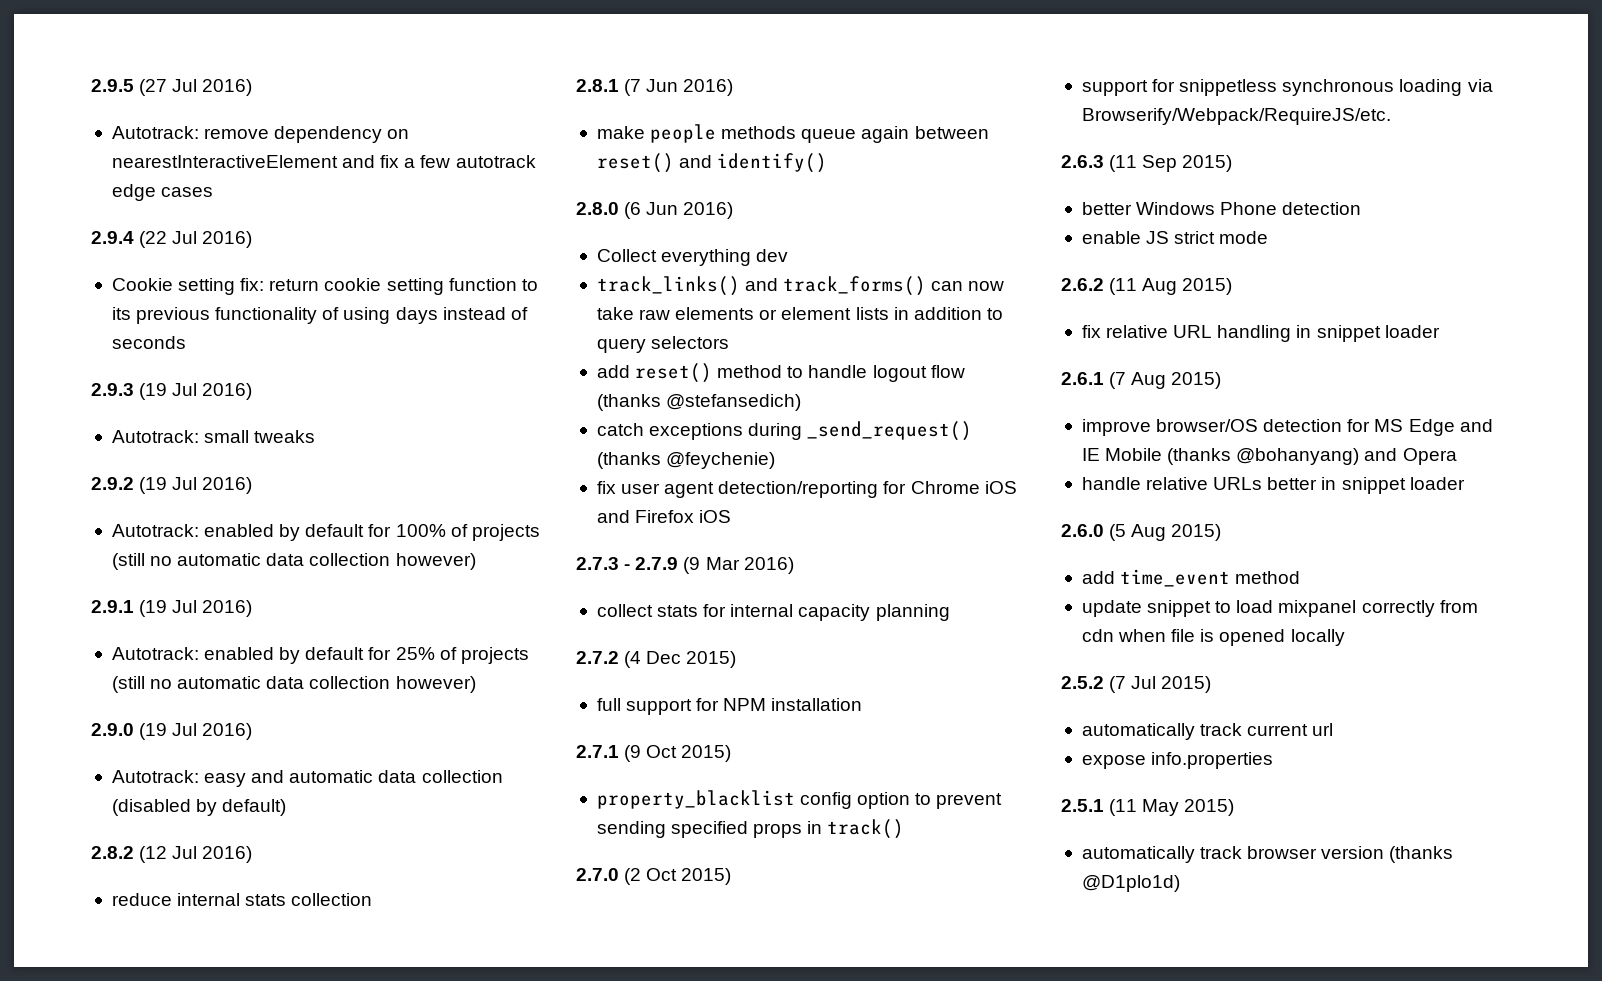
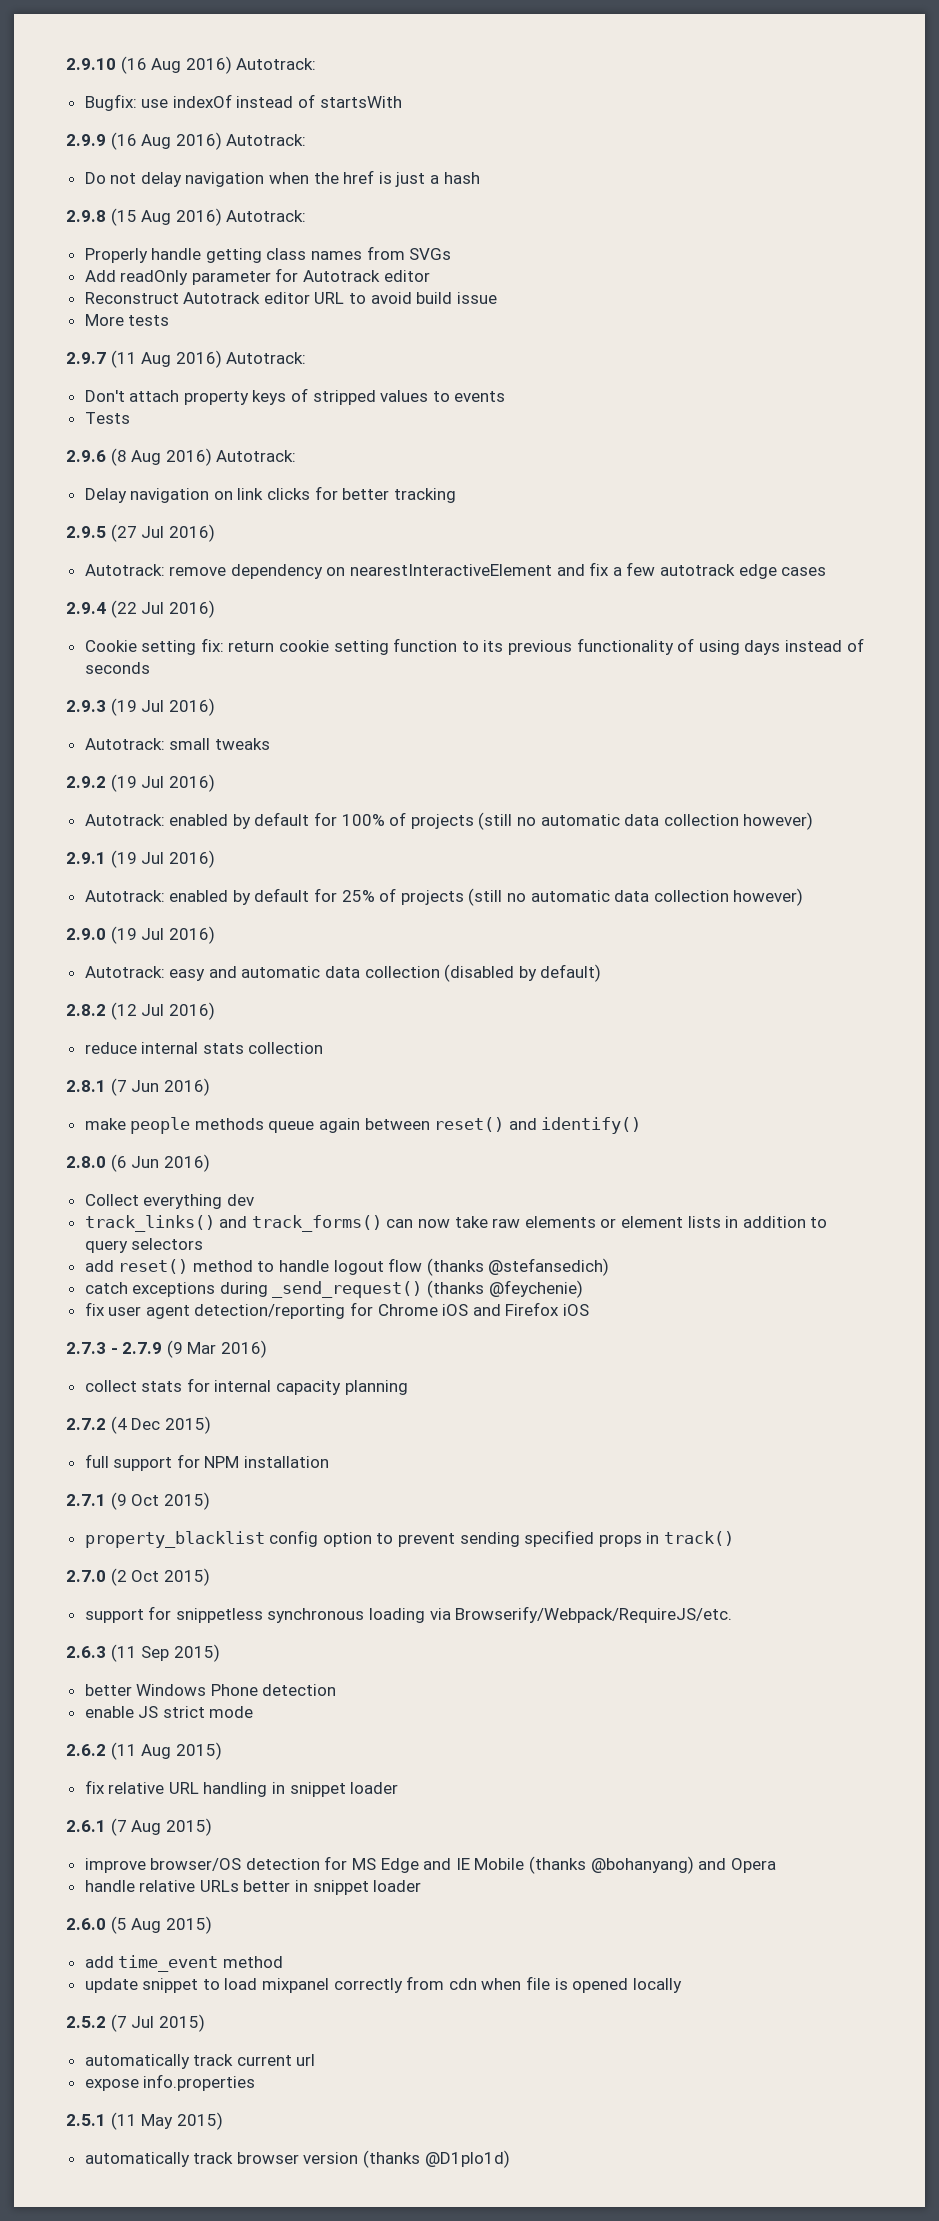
(91, 85) none -> [66,56,317,74] [84,94,402,111] [66,132,307,150] [84,170,480,187] [66,208,307,226] [84,246,452,263] [84,268,430,285] [84,292,497,304] [84,314,170,326] [66,350,307,368] [84,388,506,405] [84,412,130,424] [66,448,297,466] [84,486,456,503] 2.9.10 (16 Aug 2016) Autotrack: // Bugfix: use indexOf instead of startsWith // 2.9.9 (16 Aug 2016) Autotrack: // Do not delay navigation when the href is just a hash // 2.9.8 (15 Aug 2016) Autotrack: // Properly handle getting class names from SVGs // Add readOnly parameter for Autotrack editor // Reconstruct Autotrack editor URL to avoid build issue // More tests // 2.9.7 (11 Aug 2016) Autotrack: // Don't attach property keys of stripped values to events // Tests // 2.9.6 (8 Aug 2016) Autotrack: // Delay navigation on link clicks for better tracking //

